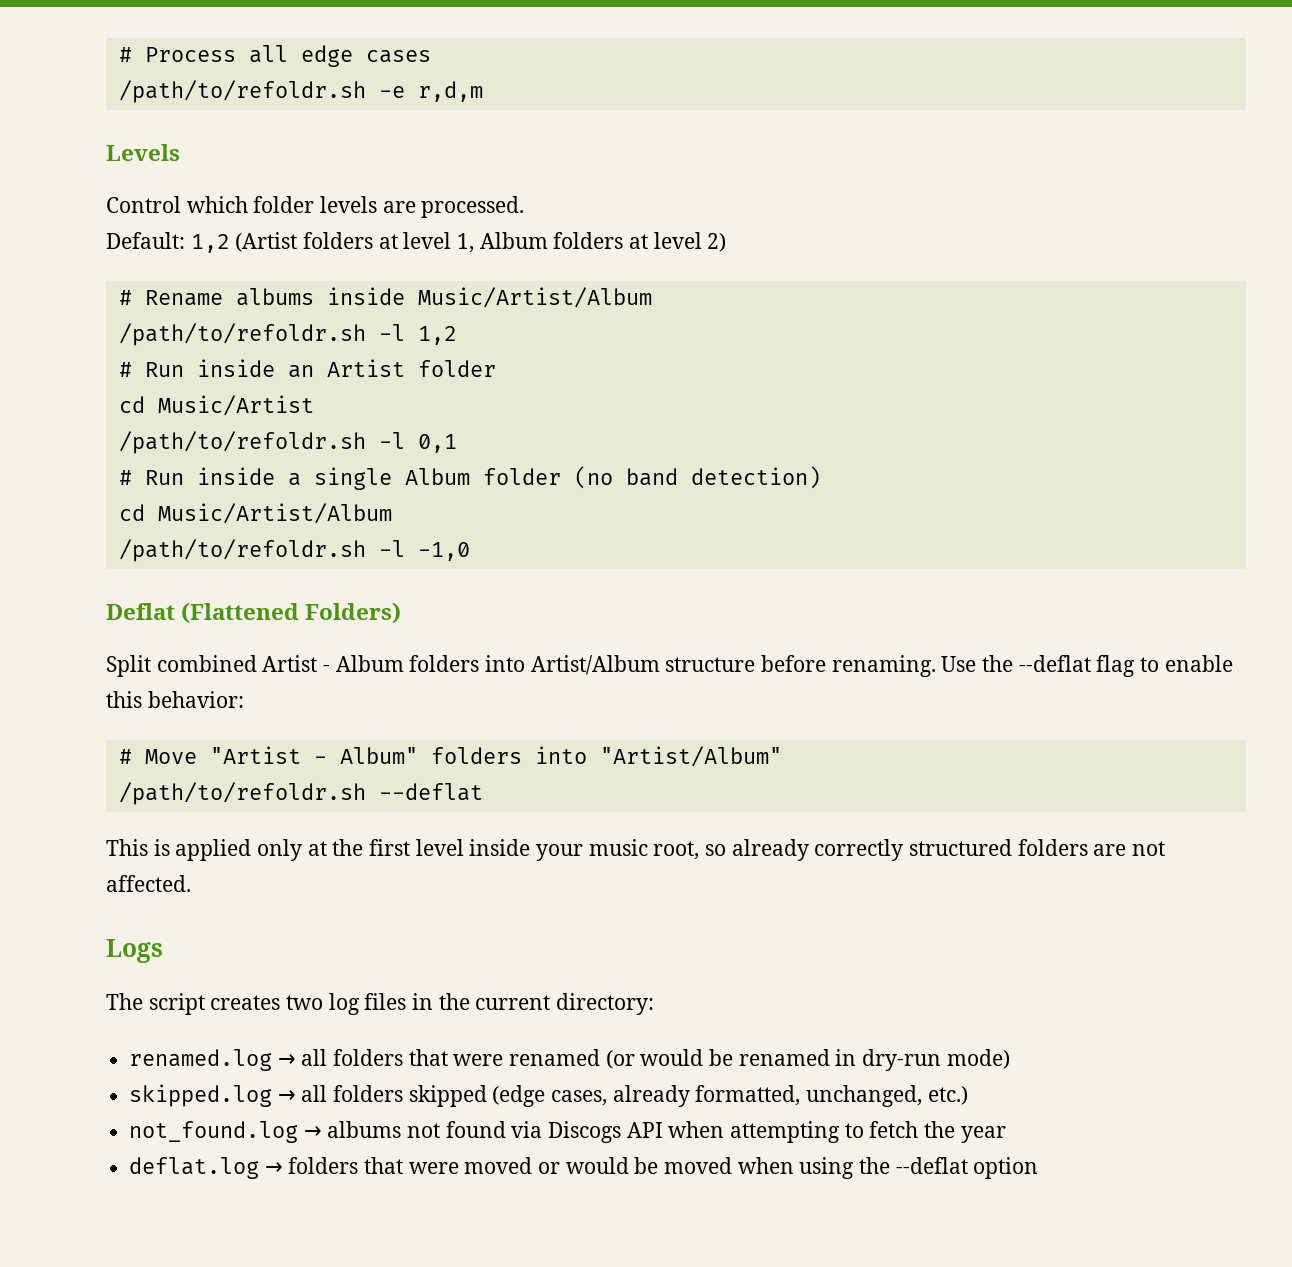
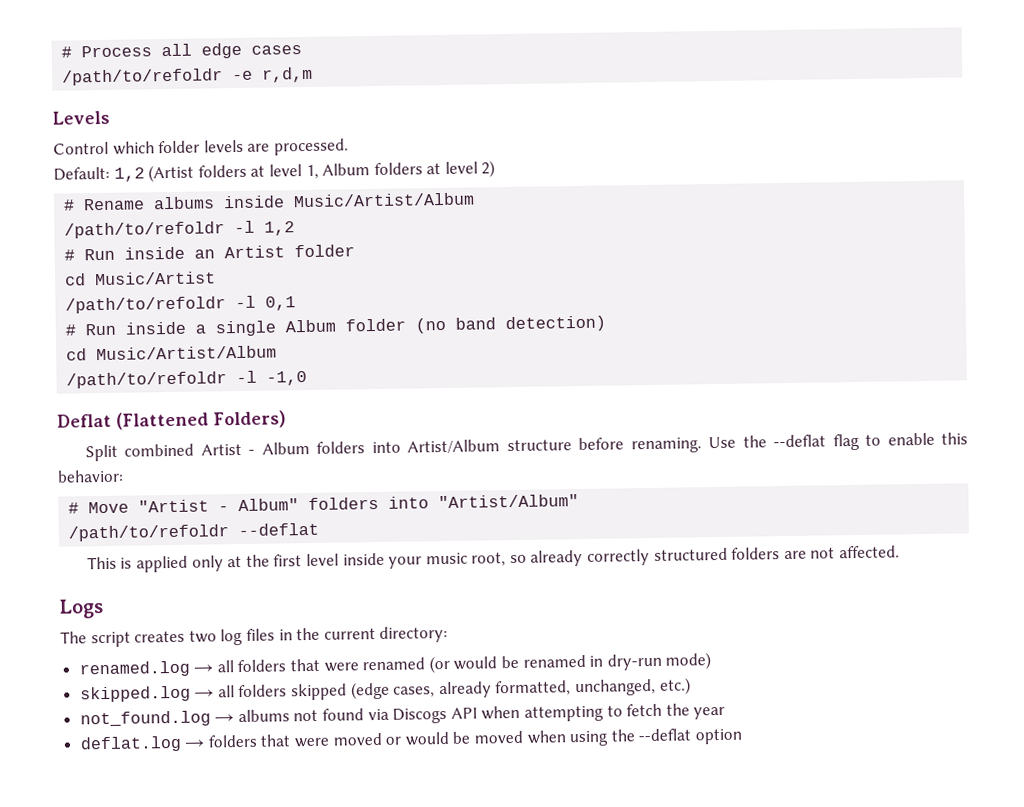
[118,80,366,103] /path/to/refoldr.sh -> [62,68,224,86] /path/to/refoldr
[118,323,366,346] /path/to/refoldr.sh -> [64,221,226,239] /path/to/refoldr
[118,431,366,454] /path/to/refoldr.sh -> [65,296,227,314] /path/to/refoldr
[118,539,366,562] /path/to/refoldr.sh -> [66,371,228,389] /path/to/refoldr
[118,782,366,805] /path/to/refoldr.sh -> [68,524,230,542] /path/to/refoldr

